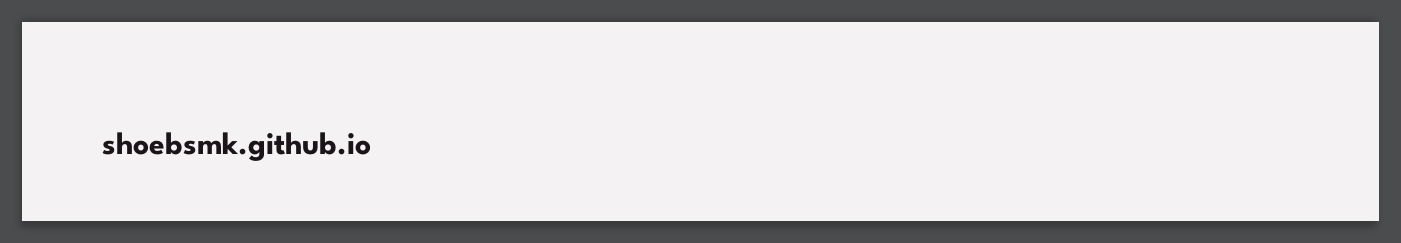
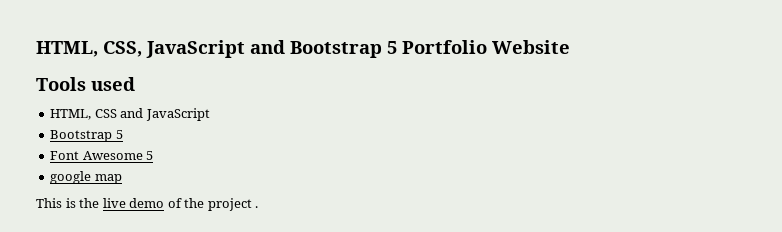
[102,132,371,161] shoebsmk.github.io -> [36,40,570,58] [36,77,135,91] [50,108,210,121] [50,130,123,142] [50,151,154,160] [50,171,122,184] [36,198,259,211] HTML, CSS, JavaScript and Bootstrap 5 Portfolio Website // Tools used // HTML, CSS and JavaScript // Bootstrap 5 // Font Awesome 5 // google map // This is the live demo of the project .

